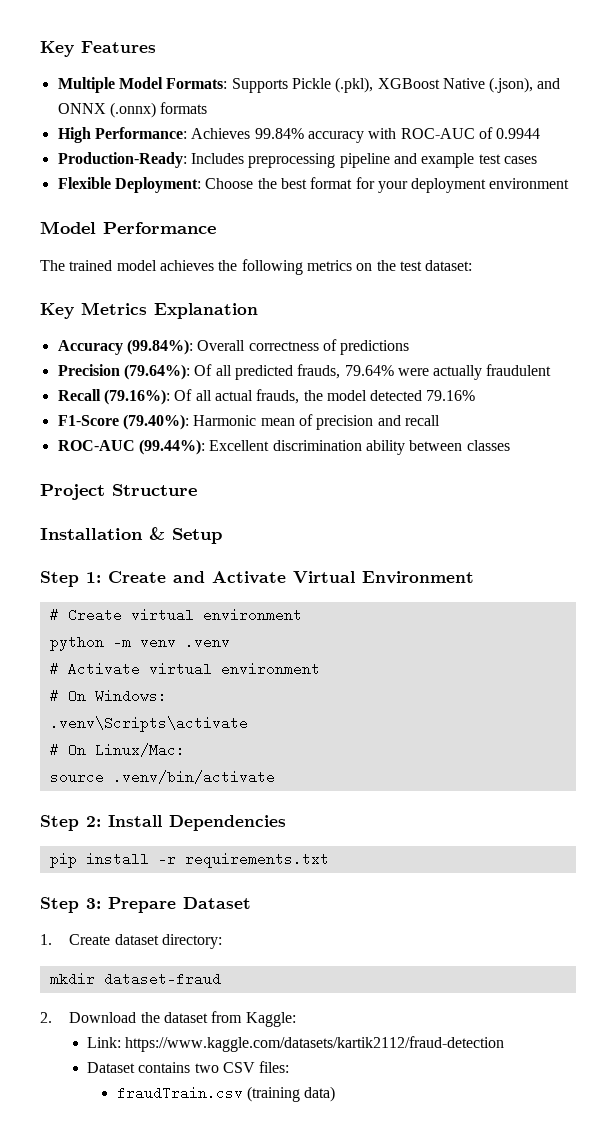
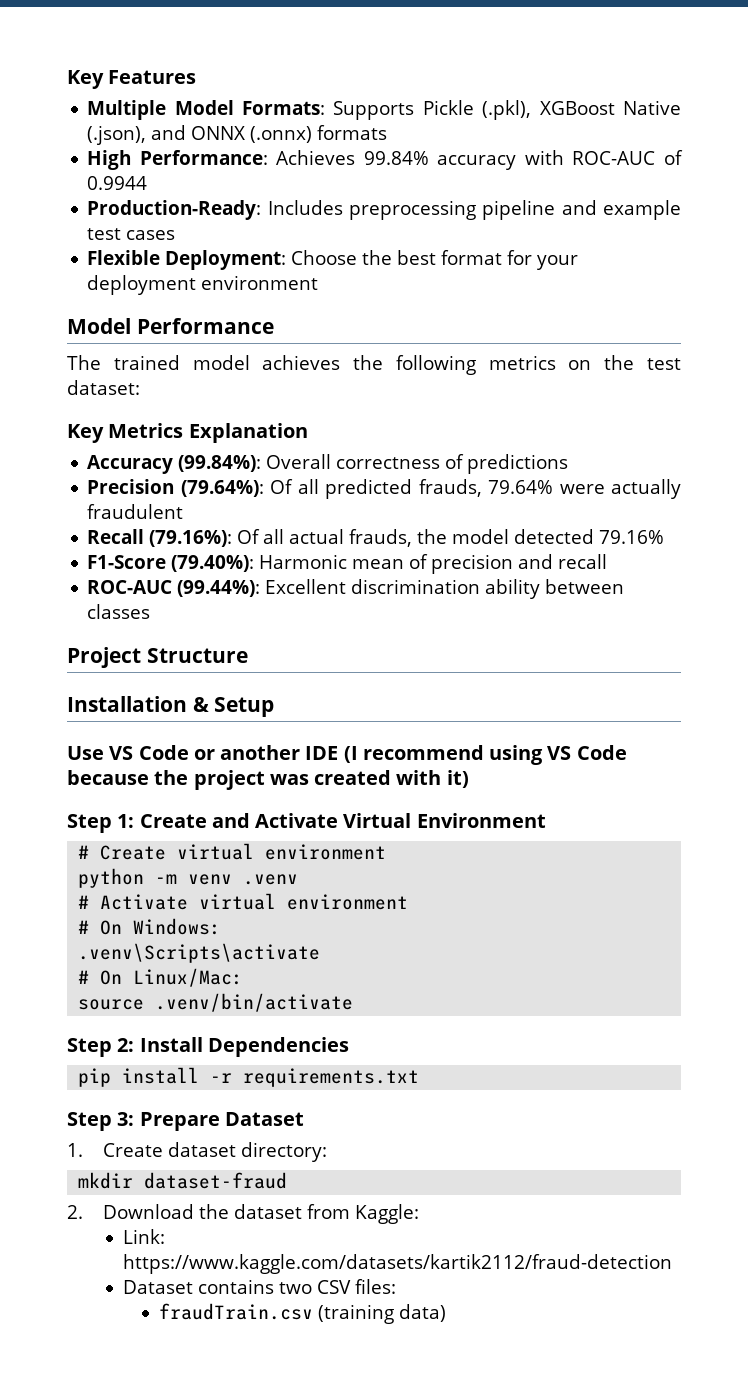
(222, 536) none -> [67,745,627,765] [67,770,469,790] // Use VS Code or another IDE (I recommend using VS Code because the project was created with it)

